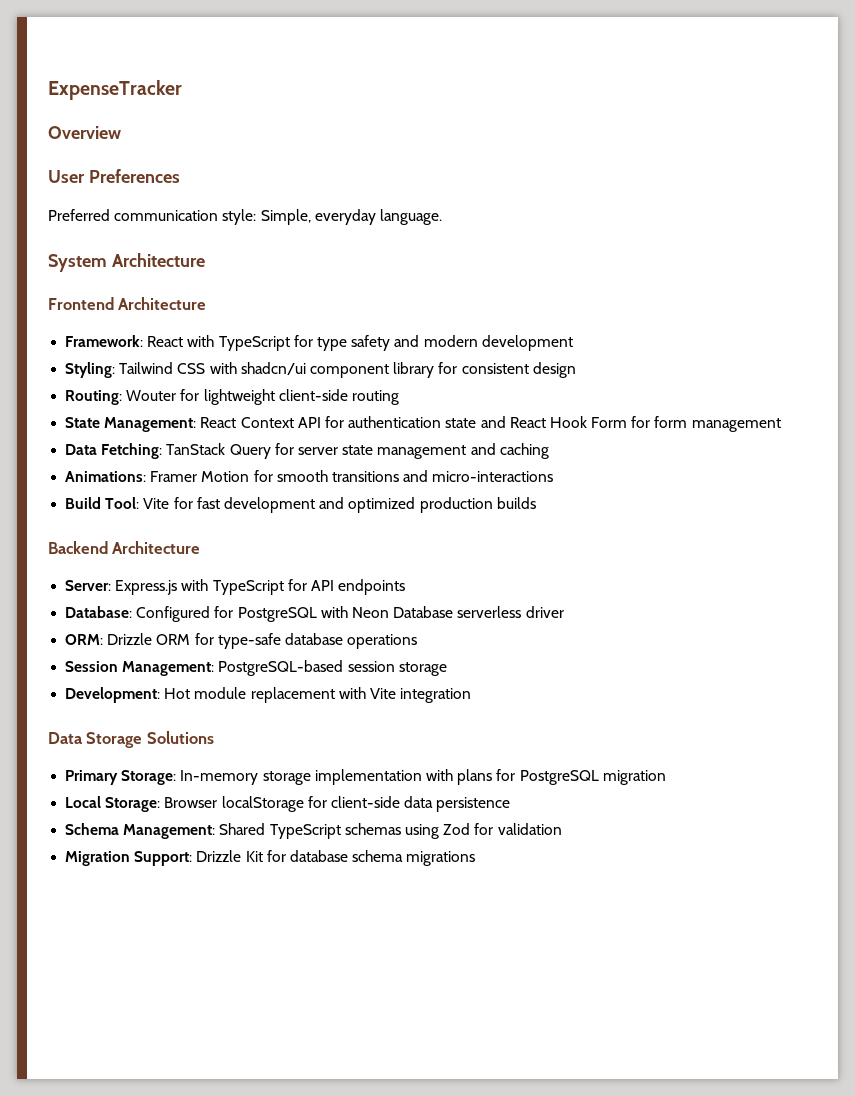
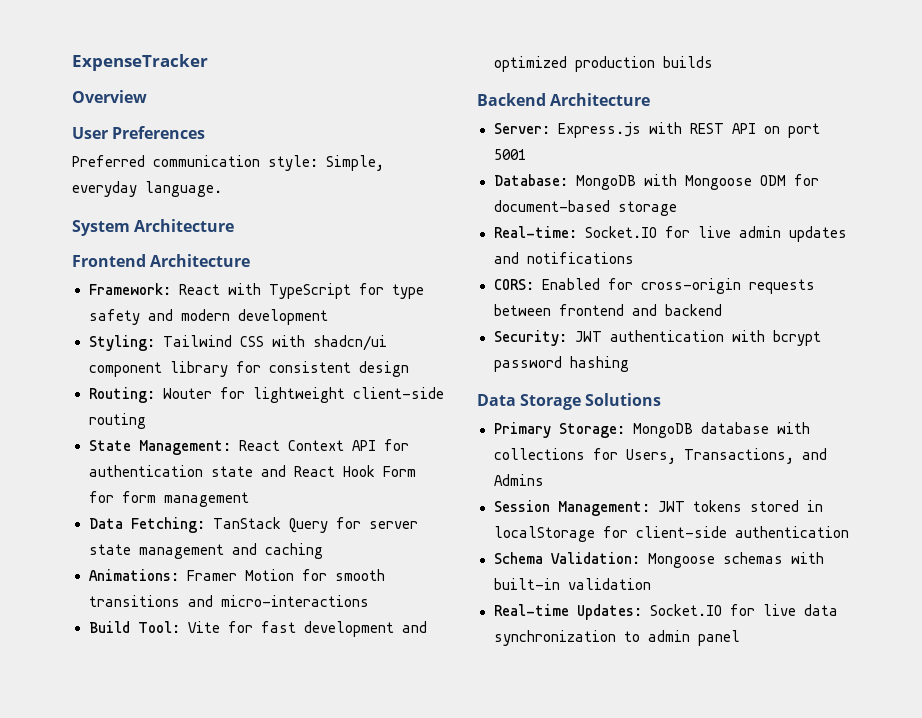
[212,579,406,595] [65,606,564,622] [65,633,418,649] [65,660,447,676] [65,687,472,703] TypeScript for API endpoints // Database: Configured for PostgreSQL with Neon Database serverless driver // ORM: Drizzle ORM for type-safe database operations // Session Management: PostgreSQL-based session storage // Development: Hot module replacement with Vite integration -> [689,123,820,138] [493,149,526,160] [493,174,819,190] [493,200,677,216] [493,226,847,242] [493,252,634,264] [493,278,815,294] [493,304,722,316] [493,330,821,346] [493,356,629,372] REST API on port 5001 // Database: MongoDB with Mongoose ODM for document-based storage // Real-time: Socket.IO for live admin updates and notifications // CORS: Enabled for cross-origin requests between frontend and backend // Security: JWT authentication with bcrypt password hashing
[180,769,666,785] [65,796,218,812] In-memory storage implementation with plans for PostgreSQL migration // Local Storage: Browser -> [632,422,810,438] [493,448,827,464] [493,474,544,486] [493,500,823,516] MongoDB database with collections for Users, Transactions, and Admins // Session Management: JWT tokens stored in
[404,796,511,812] data persistence -> [734,526,849,538] authentication
[123,823,562,839] [65,850,476,866] Management: Shared TypeScript schemas using Zod for validation // Migration Support: Drizzle Kit for database schema migrations -> [550,552,824,568] [493,578,651,590] [493,604,838,620] [493,630,740,646] Validation: Mongoose schemas with built-in validation // Real-time Updates: Socket.IO for live data synchronization to admin panel

